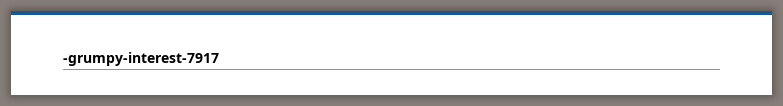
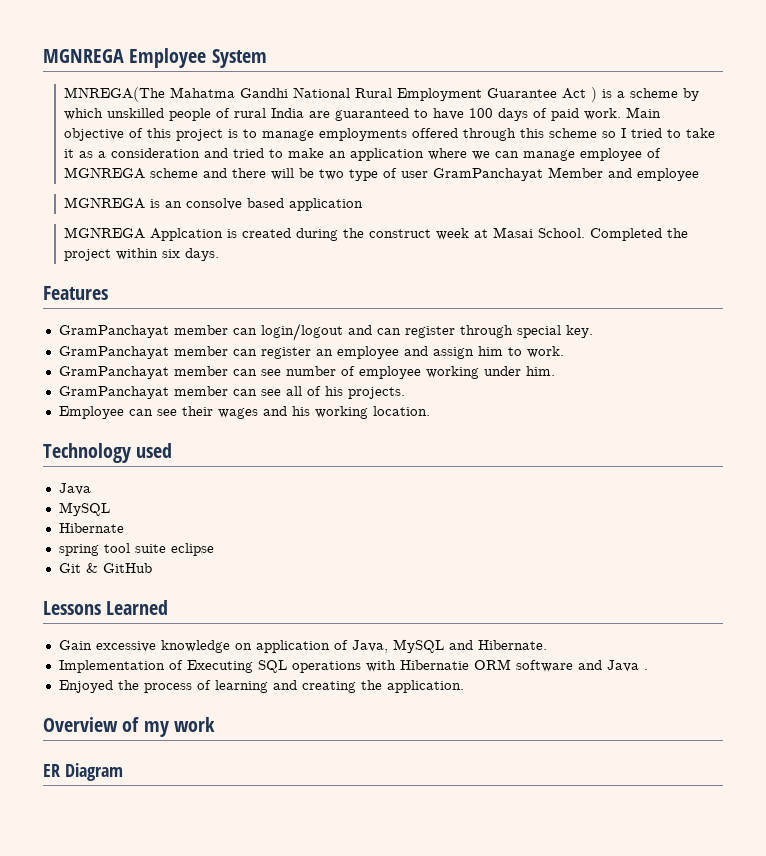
[63,52,219,66] -grumpy-interest-7917 -> [43,48,267,68] [63,87,699,102] [63,107,661,121] [63,128,715,141] [63,148,661,161] [63,167,699,181] [63,197,363,211] [63,227,688,241] [63,248,219,261] [43,286,108,300] [58,323,593,341] [58,346,564,359] [58,366,555,379] [58,386,405,399] [58,406,430,419] [43,443,173,463] [58,483,91,495] [58,502,110,516] [58,523,124,533] [58,543,214,556] [58,563,152,573] [43,600,169,615] [58,639,547,653] [58,659,648,673] [58,680,464,693] [43,717,216,737] [43,763,123,781] MGNREGA Employee System // MNREGA(The Mahatma Gandhi National Rural Employment Guarantee Act ) is a scheme by which unskilled people of rural India are guaranteed to have 100 days of paid work. Main objective of this project is to manage employments offered through this scheme so I tried to take it as a consideration and tried to make an application where we can manage employee of MGNREGA scheme and there will be two type of user GramPanchayat Member and employee // MGNREGA is an consolve based application // MGNREGA Applcation is created during the construct week at Masai School. Completed the project within six days. // Features // GramPanchayat member can login/logout and can register through special key. // GramPanchayat member can register an employee and assign him to work. // GramPanchayat member can see number of employee working under him. // GramPanchayat member can see all of his projects. // Employee can see their wages and his working location. // Technology used // Java // MySQL // Hibernate // spring tool suite eclipse // Git & GitHub // Lessons Learned // Gain excessive knowledge on application of Java, MySQL and Hibernate. // Implementation of Executing SQL operations with Hibernatie ORM software and Java . // Enjoyed the process of learning and creating the application. // Overview of my work // ER Diagram

